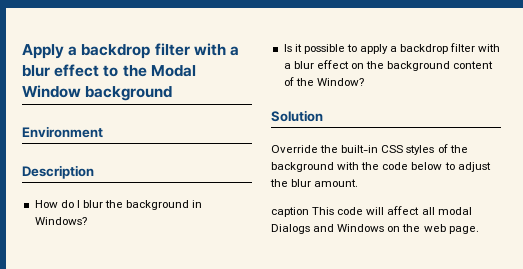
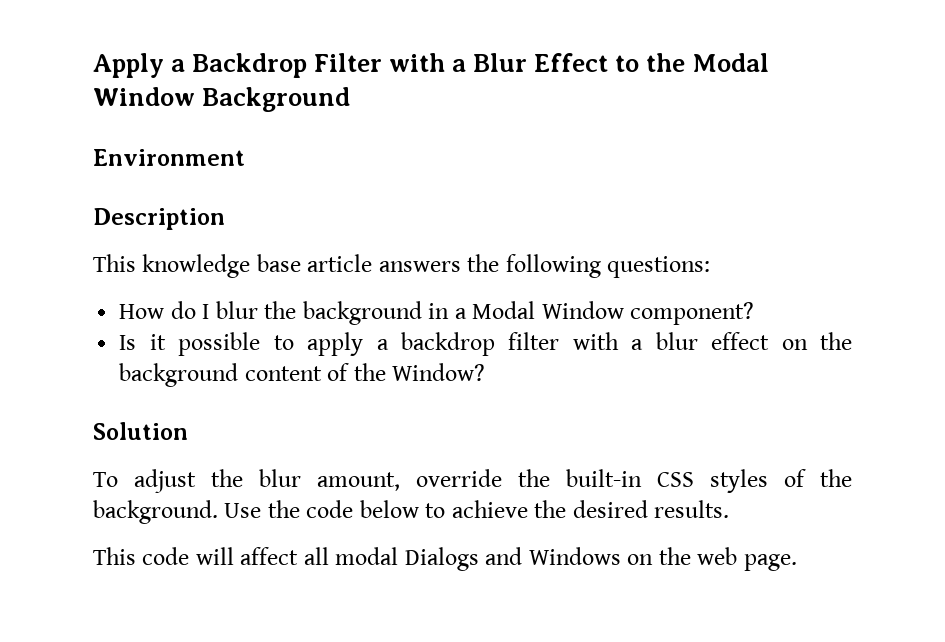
[81,43,239,59] [22,64,100,77] backdrop filter with a blur effect -> [192,53,609,78] Backdrop Filter with a Blur Effect
[85,86,173,101] background -> [202,87,351,112] Background
(94, 172) none -> [93,254,711,278] // This knowledge base article answers the following questions:
[34,217,87,225] Windows? -> [454,301,755,325] a Modal Window component?
[271,145,318,153] Override -> [93,469,502,493] To adjust the blur amount, override
[271,162,360,172] background with -> [93,500,262,524] background. Use
[457,162,491,172] [270,179,359,187] [271,207,309,217] adjust the blur amount. // caption -> [451,500,730,518] achieve the desired results. //

